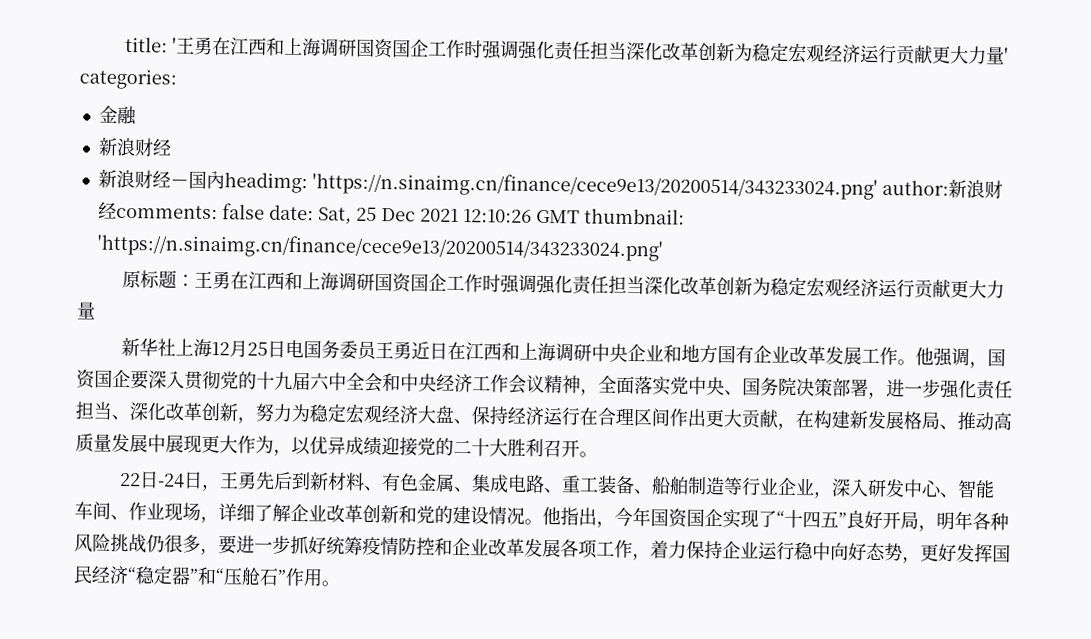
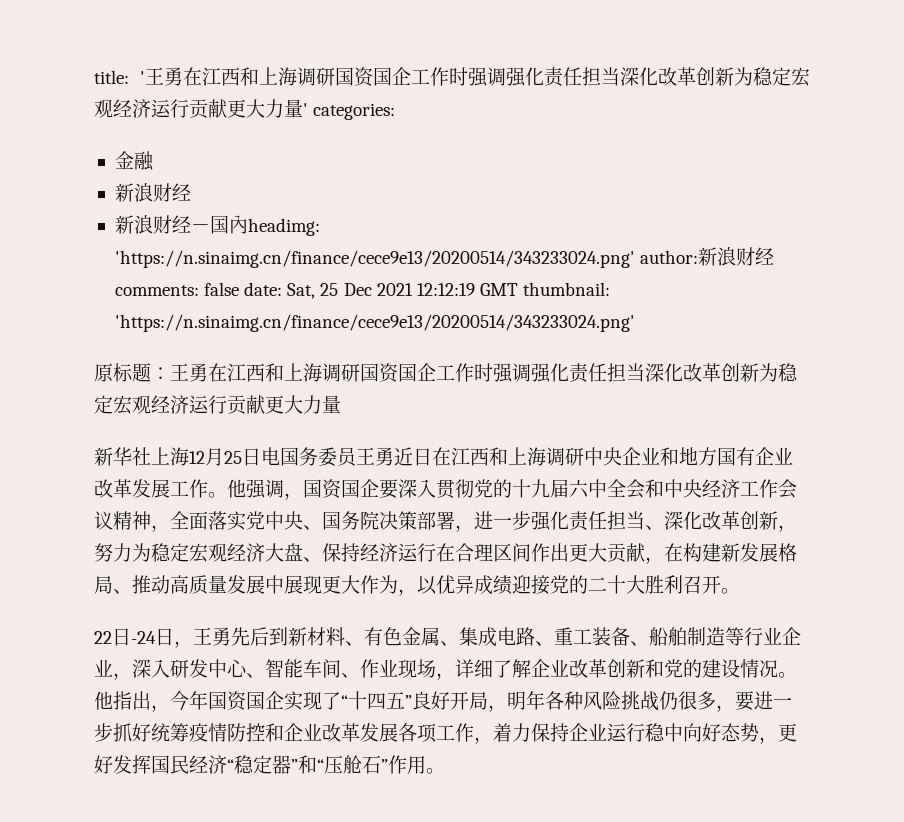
[462,209,532,223] 12:10:26 -> [416,283,475,296] 12:12:19

